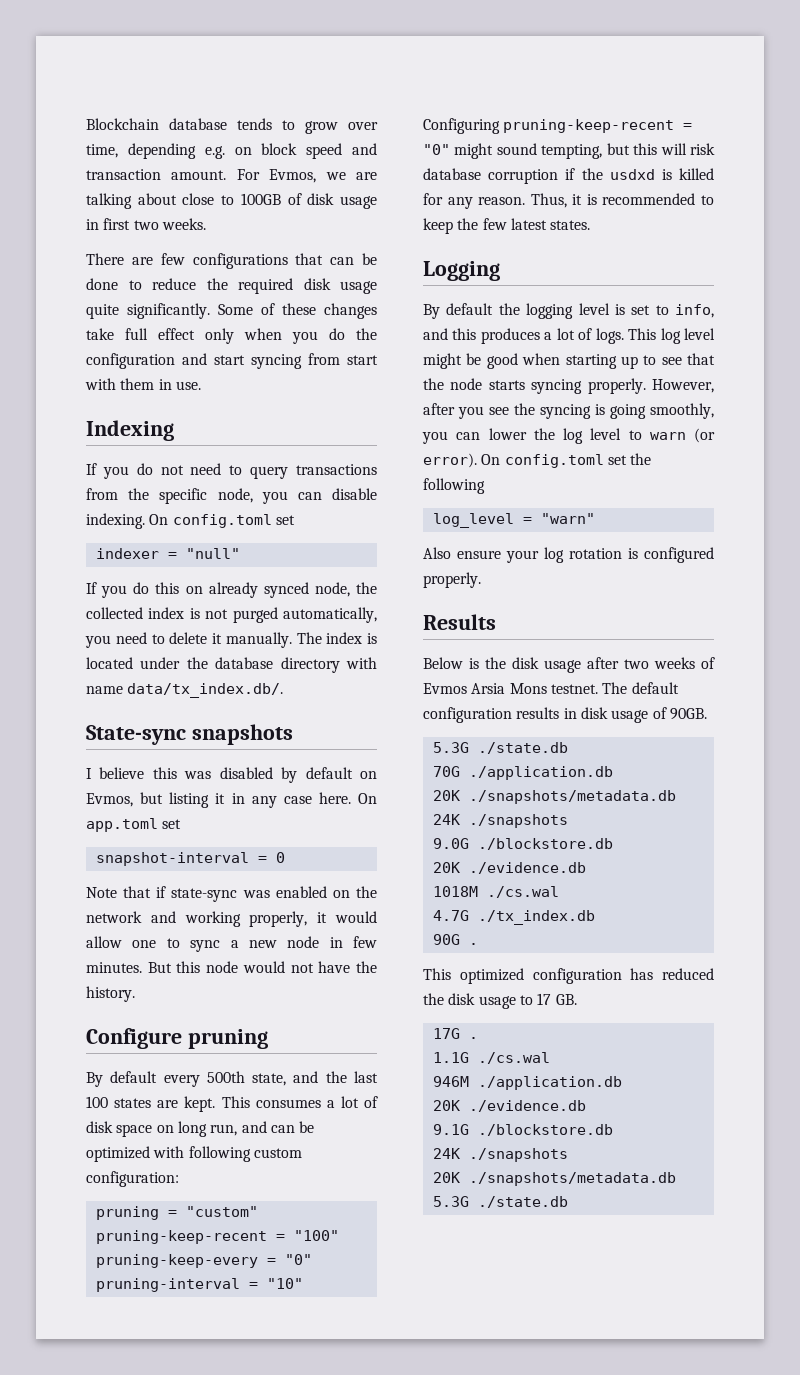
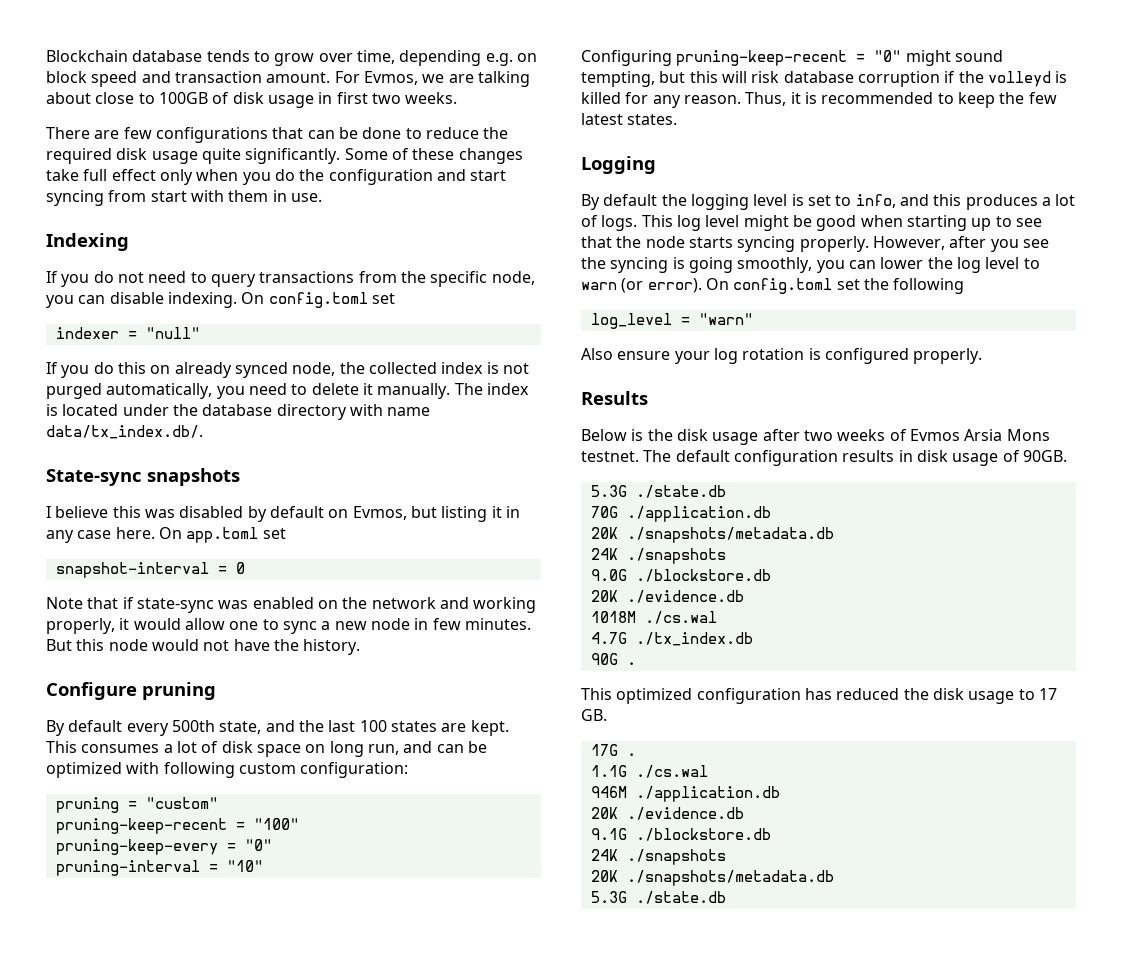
[609,169,655,180] usdxd -> [987,71,1051,87] volleyd

